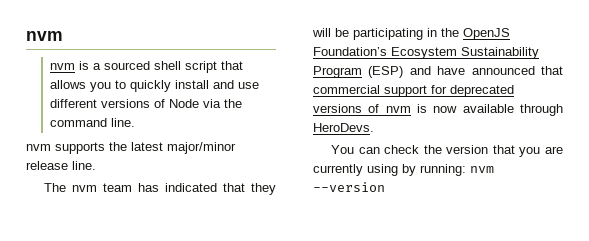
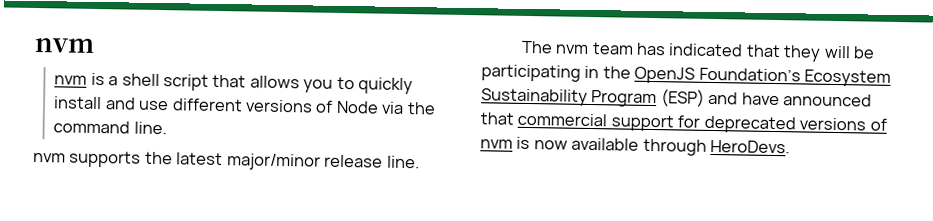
[104,61,151,70] sourced -> (119, 81) none
[331,145,563,157] [313,164,494,176] [313,182,385,192] // You can check the version that you are currently using by running: nvm --version -> (791, 146) none

